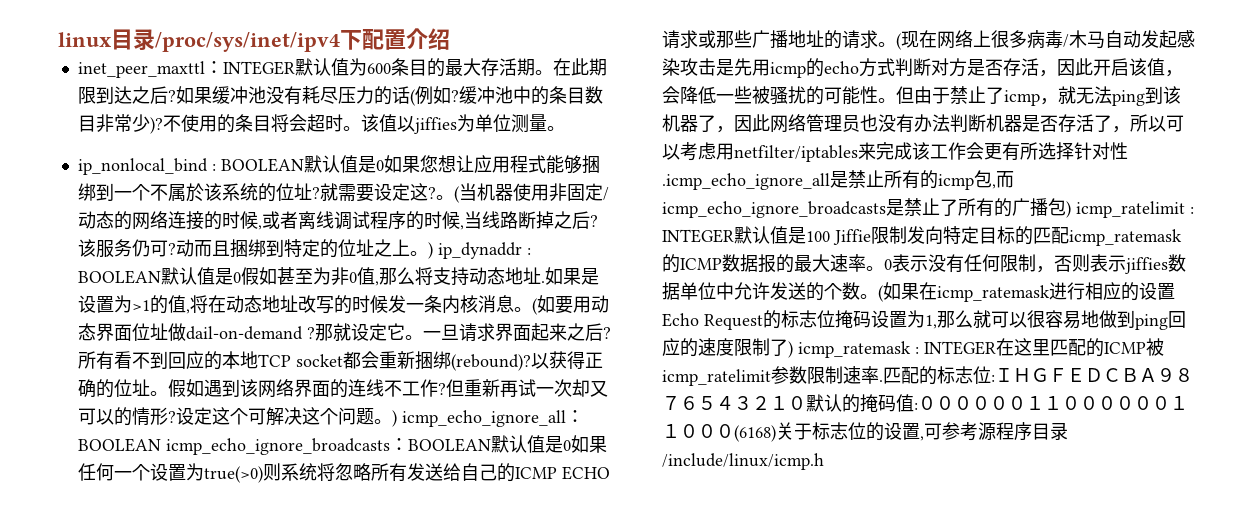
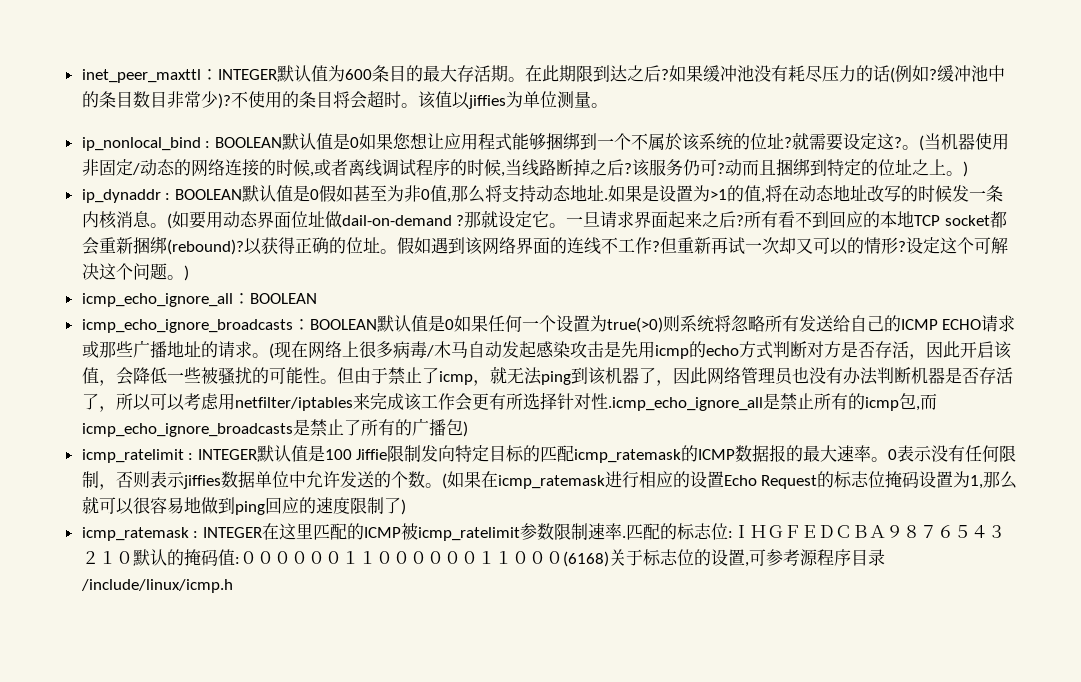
[58,28,450,52] linux目录/proc/sys/inet/ipv4下配置介绍 // -> (81, 76) none
(433, 250) none -> (968, 169) //
(397, 418) none -> (189, 273) //
(161, 445) none -> (317, 298) //
(1071, 209) none -> (468, 429) //
(793, 349) none -> (406, 507) //

